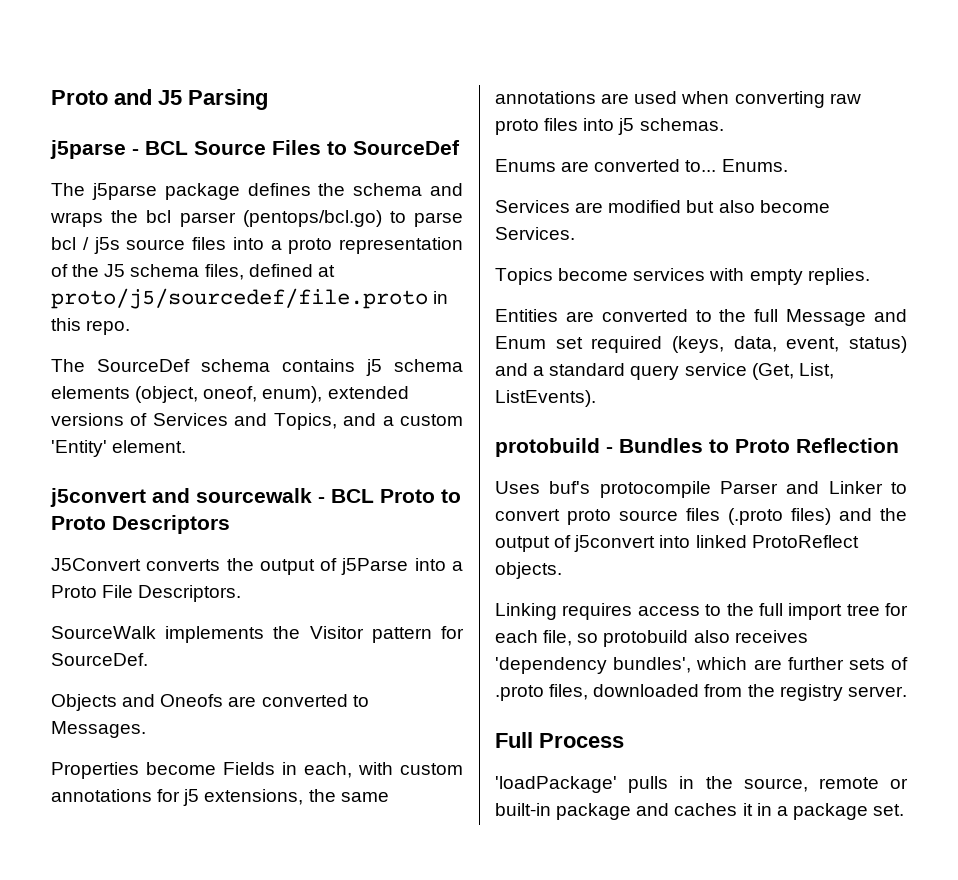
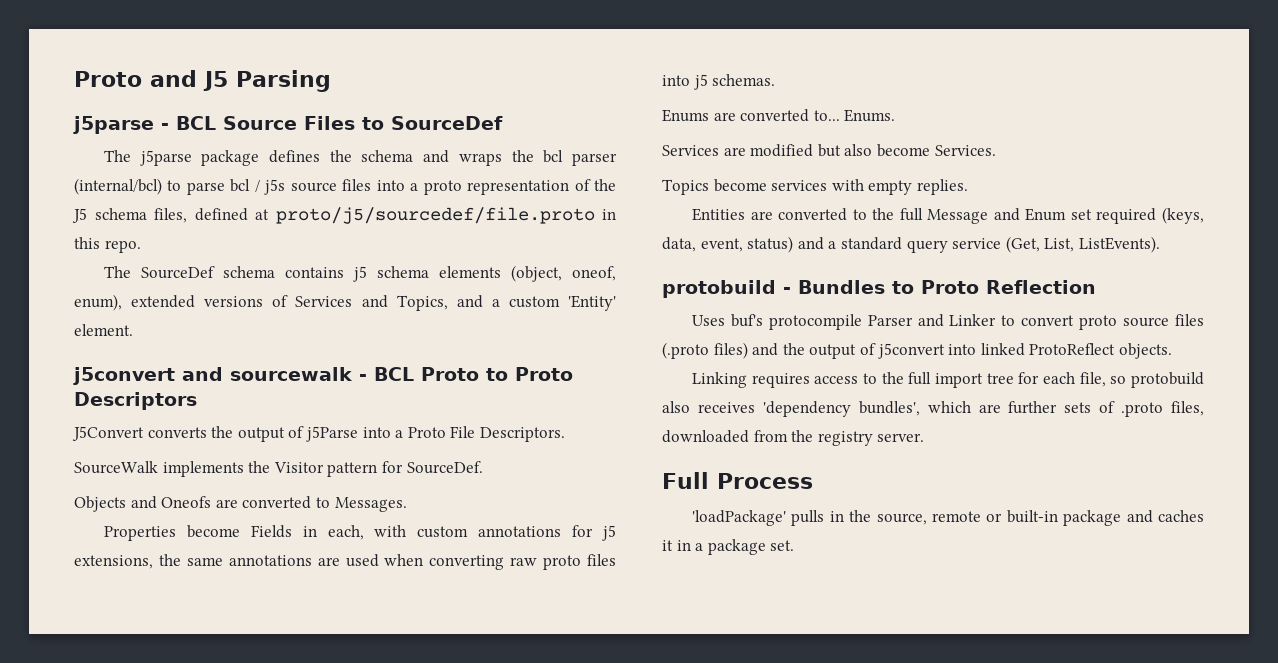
[242,210,382,227] (pentops/bcl.go) -> [74,178,162,195] (internal/bcl)

